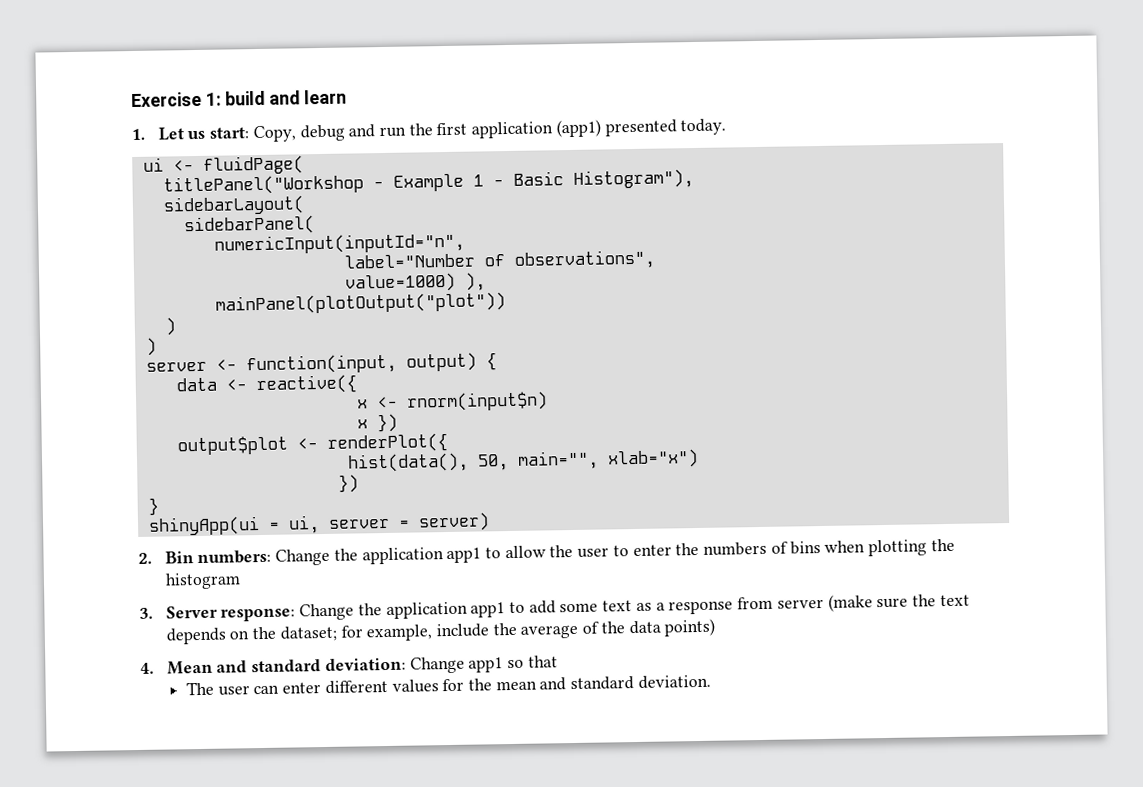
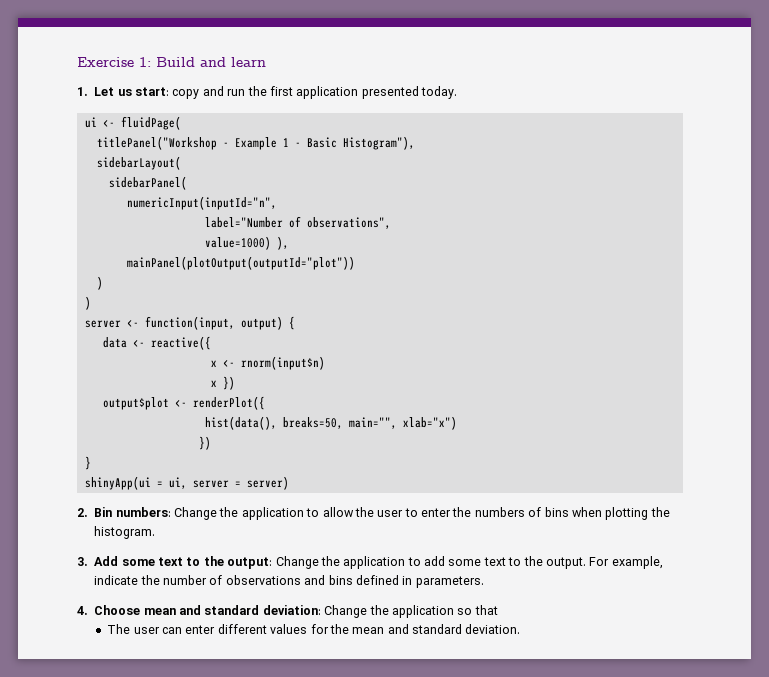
[225,90,266,106] build -> [156,57,195,67] Build
[252,124,345,143] Copy, debug -> [172,89,200,99] copy
[555,119,601,138] (app1) -> (359, 92) none
[214,292,506,315] mainPanel(plotOutput("plot")) -> [126,256,355,270] mainPanel(plotOutput(outputId="plot"))
[476,454,509,471] 50, -> [282,417,343,429] breaks=50,
[446,547,482,564] app1 -> (304, 513) none
[164,572,241,590] histogram -> [94,526,156,539] histogram.
[165,601,506,622] Server response: Change the application app1 -> [94,556,406,569] Add some text to the output: Change the application
[635,594,970,615] [165,618,716,645] as a response from server (make sure the text depends on the dataset; for example, include the average of the data points) -> [508,556,663,569] [94,575,484,588] to the output. For example, indicate the number of observations and bins defined in parameters.
[166,660,213,675] Mean -> [94,605,176,615] Choose mean
[468,657,504,673] app1 -> [369,605,454,618] the application

